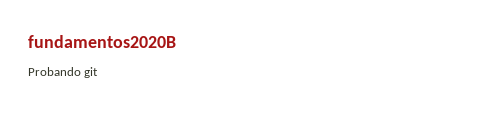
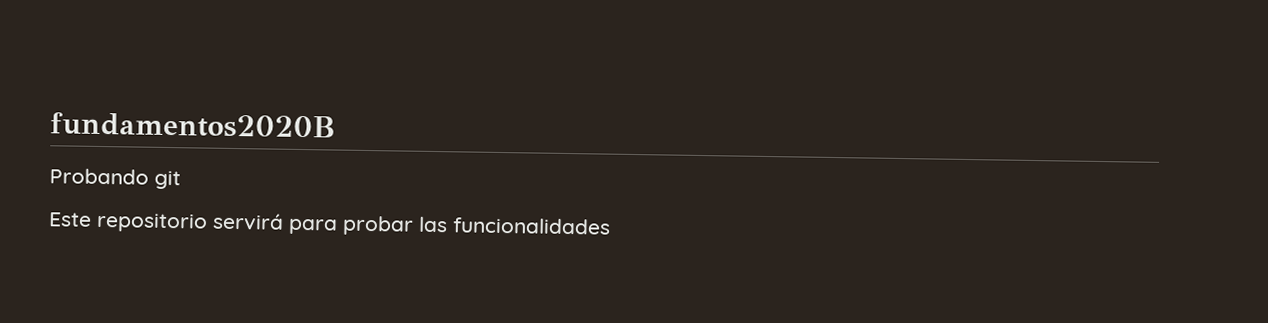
(99, 72) none -> [48,212,611,236] // Este repositorio servirá para probar las funcionalidades

